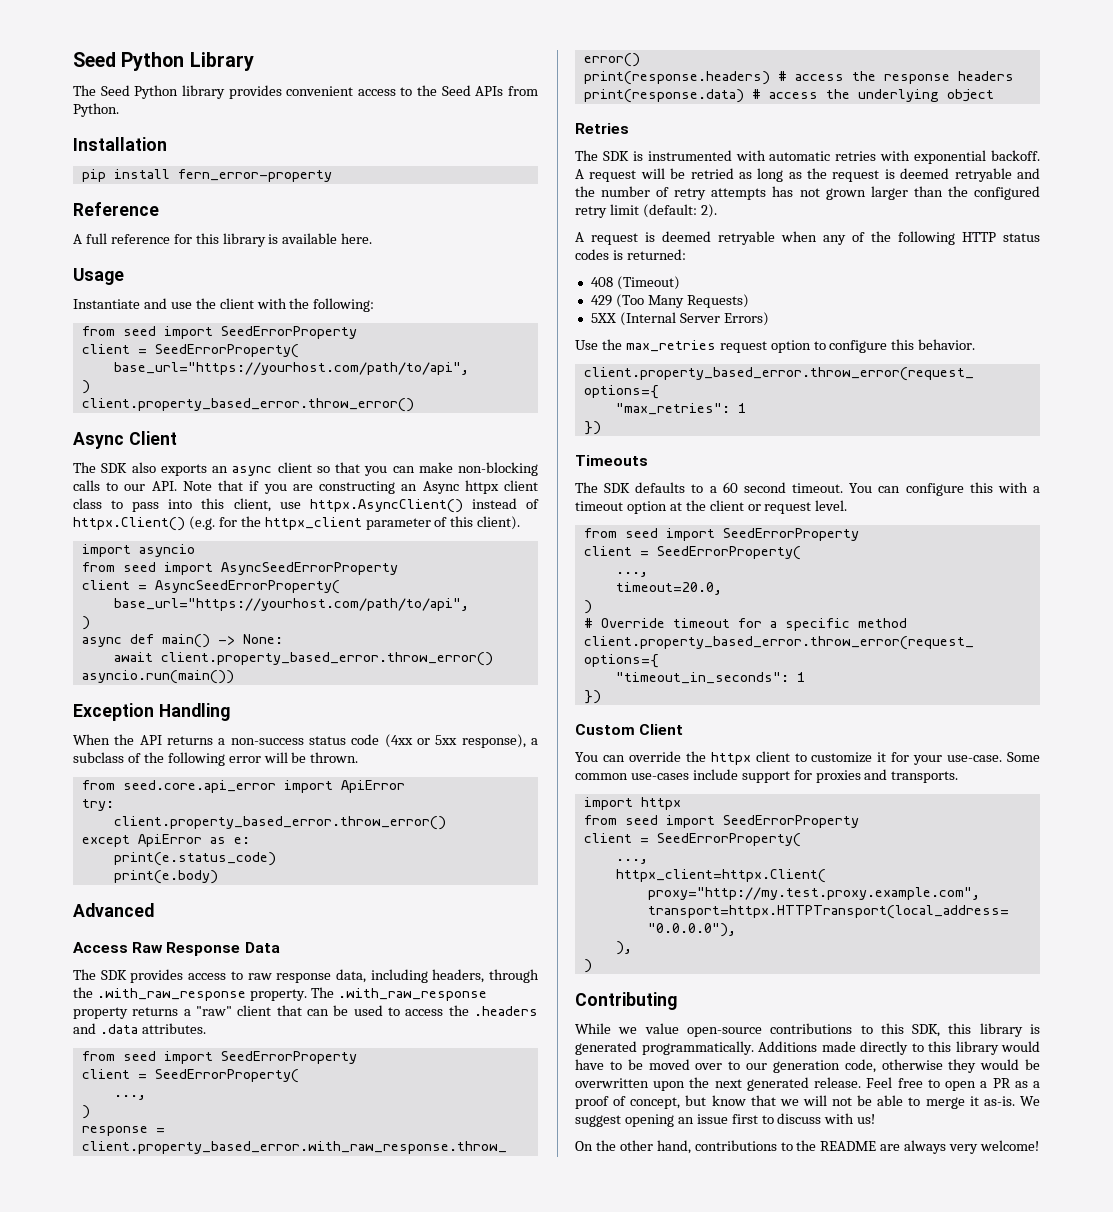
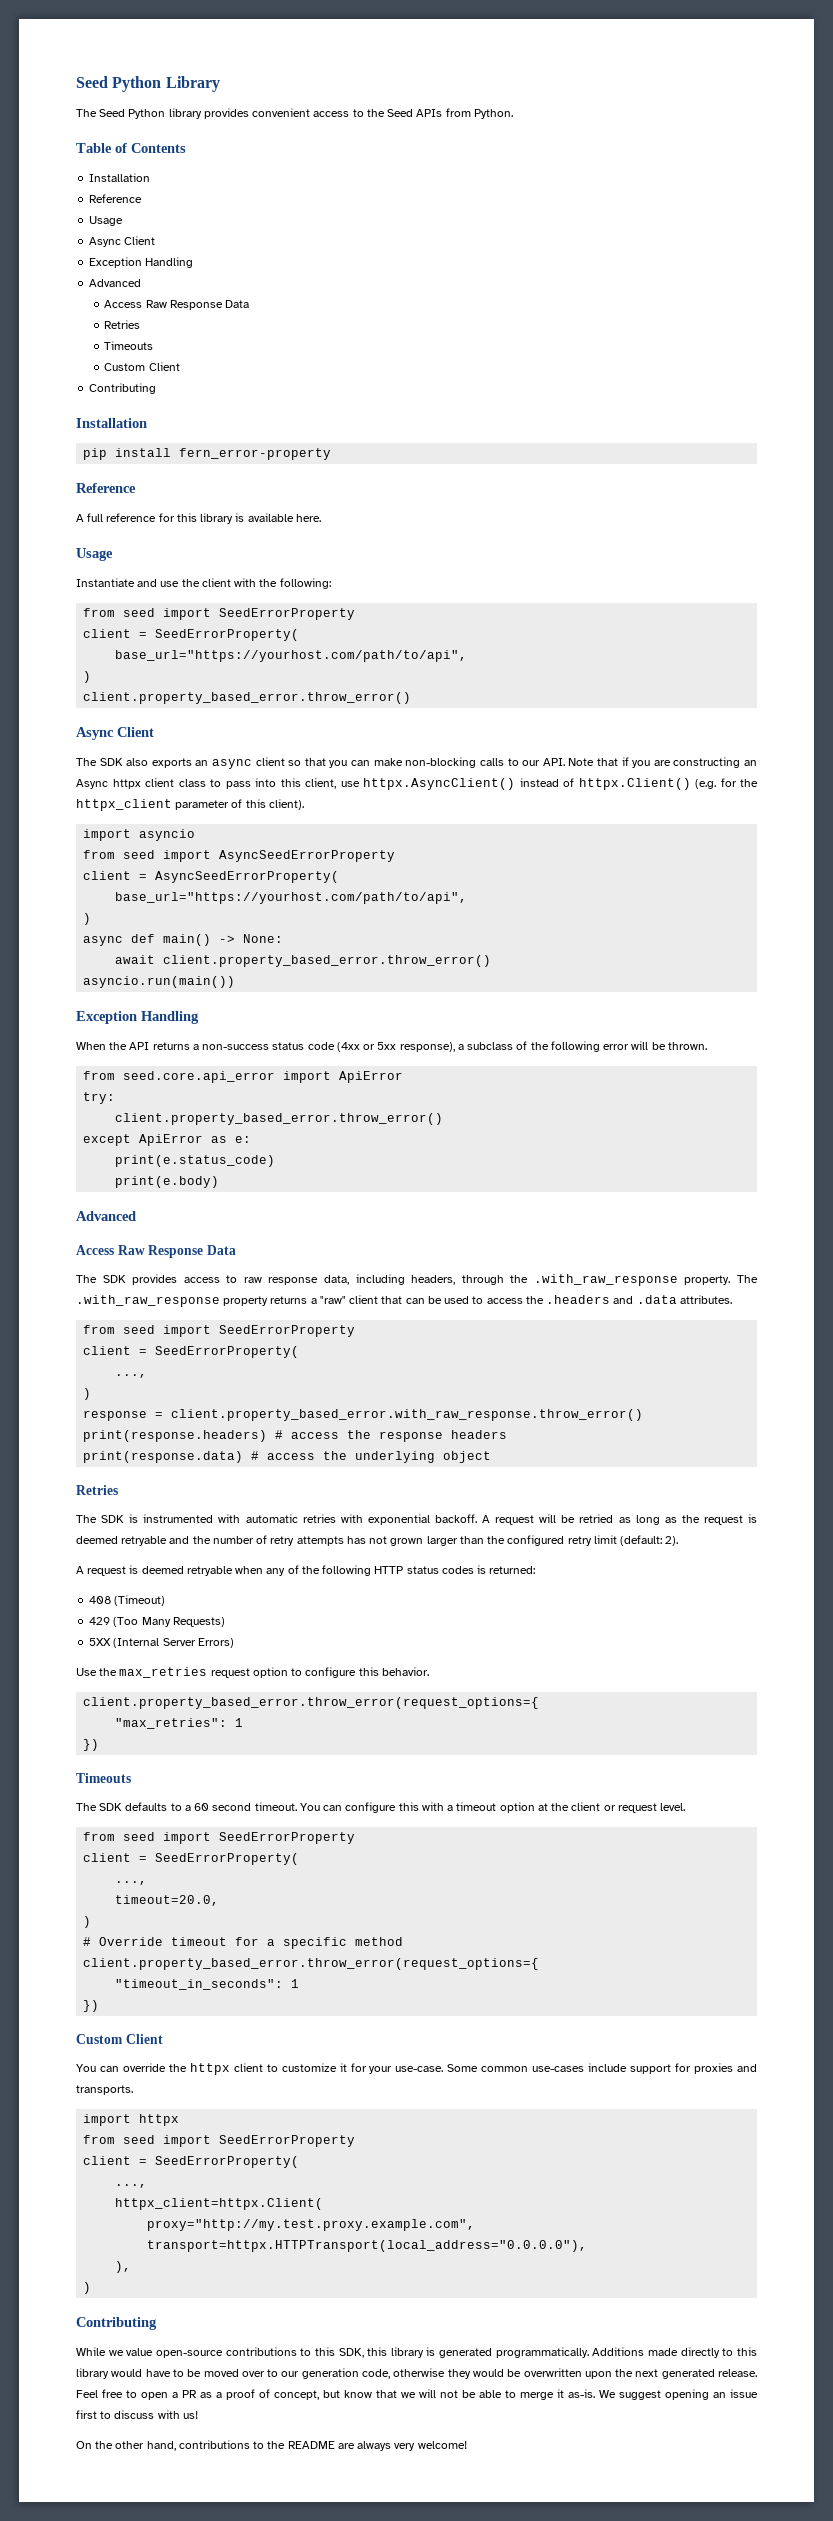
(119, 110) none -> [76,143,186,153] [89,173,151,182] [89,194,143,203] [89,216,124,226] [89,236,156,247] [89,257,194,268] [89,279,142,287] [104,300,250,310] [104,320,141,329] [104,341,154,350] [104,362,180,371] [89,383,157,394] // Table of Contents // Installation // Reference // Usage // Async Client // Exception Handling // Advanced // Access Raw Response Data // Retries // Timeouts // Custom Client // Contributing

